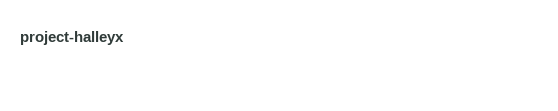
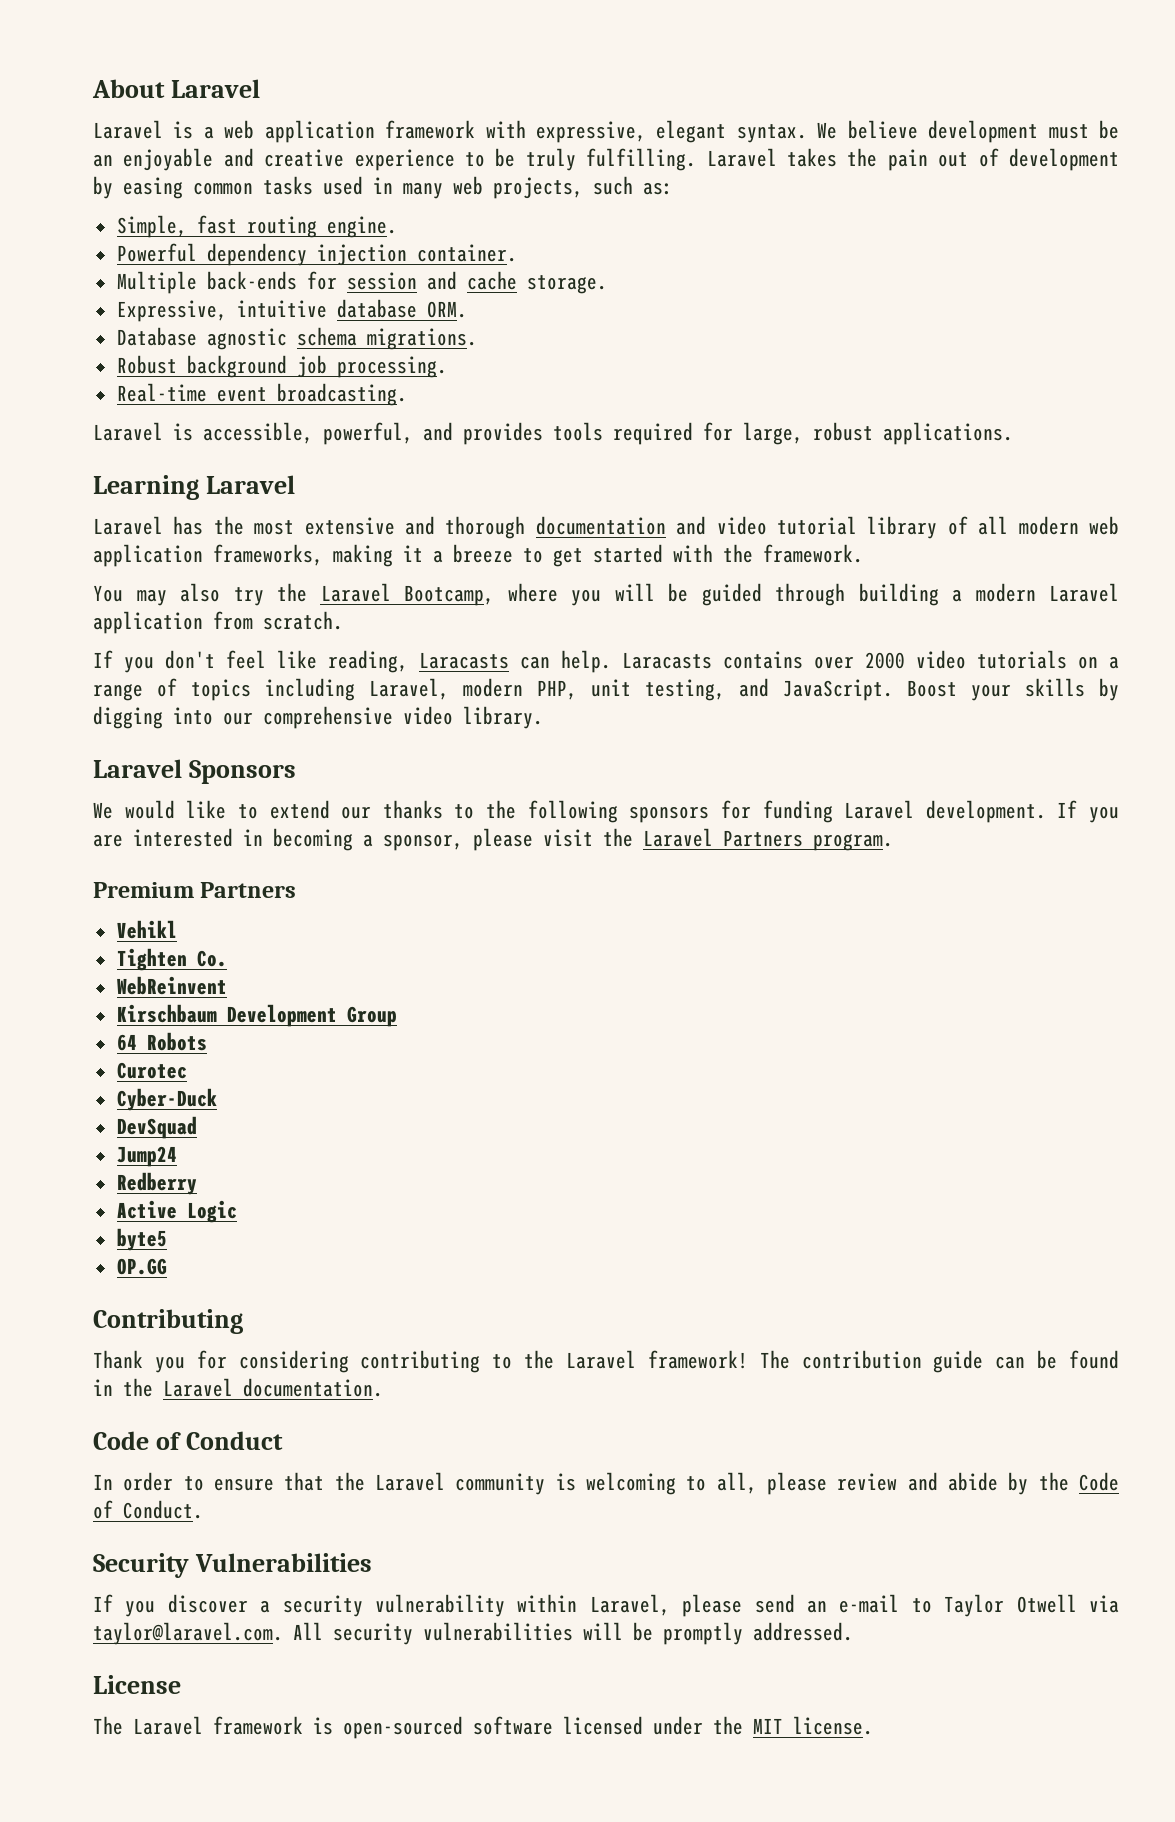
[20,31,124,45] project-halleyx -> [92,79,261,98] [93,120,1119,143] [93,148,1119,171] [93,176,673,199] [116,215,397,238] [116,243,517,266] [116,271,607,294] [116,299,467,322] [116,327,477,350] [116,355,447,378] [116,383,407,406] [93,422,1013,445] [93,475,296,500] [93,516,1119,539] [93,544,863,567] [93,583,1119,606] [93,611,343,634] [93,650,1119,673] [93,678,1119,701] [93,706,543,729] [93,759,297,784] [93,800,1119,823] [93,828,893,851] [93,882,297,898] [116,920,177,939] [116,948,227,971] [116,976,227,995] [116,1004,397,1027] [116,1032,207,1051] [116,1062,187,1079] [116,1088,217,1111] [116,1116,197,1139] [116,1146,177,1167] [116,1172,197,1195] [116,1200,237,1223] [116,1228,167,1251] [116,1258,167,1275] [93,1309,243,1334] [93,1350,1120,1373] [93,1378,383,1397] [93,1431,284,1450] [93,1472,1120,1495] [93,1500,203,1519] [93,1553,373,1578] [93,1594,1119,1617] [93,1622,853,1645] [93,1675,181,1694] [93,1716,873,1739] About Laravel // Laravel is a web application framework with expressive, elegant syntax. We believe development must be an enjoyable and creative experience to be truly fulfilling. Laravel takes the pain out of development by easing common tasks used in many web projects, such as: // Simple, fast routing engine. // Powerful dependency injection container. // Multiple back-ends for session and cache storage. // Expressive, intuitive database ORM. // Database agnostic schema migrations. // Robust background job processing. // Real-time event broadcasting. // Laravel is accessible, powerful, and provides tools required for large, robust applications. // Learning Laravel // Laravel has the most extensive and thorough documentation and video tutorial library of all modern web application frameworks, making it a breeze to get started with the framework. // You may also try the Laravel Bootcamp, where you will be guided through building a modern Laravel application from scratch. // If you don't feel like reading, Laracasts can help. Laracasts contains over 2000 video tutorials on a range of topics including Laravel, modern PHP, unit testing, and JavaScript. Boost your skills by digging into our comprehensive video library. // Laravel Sponsors // We would like to extend our thanks to the following sponsors for funding Laravel development. If you are interested in becoming a sponsor, please visit the Laravel Partners program. // Premium Partners // Vehikl // Tighten Co. // WebReinvent // Kirschbaum Development Group // 64 Robots // Curotec // Cyber-Duck // DevSquad // Jump24 // Redberry // Active Logic // byte5 // OP.GG // Contributing // Thank you for considering contributing to the Laravel framework! The contribution guide can be found in the Laravel documentation. // Code of Conduct // In order to ensure that the Laravel community is welcoming to all, please review and abide by the Code of Conduct. // Security Vulnerabilities // If you discover a security vulnerability within Laravel, please send an e-mail to Taylor Otwell via taylor@laravel.com. All security vulnerabilities will be promptly addressed. // License // The Laravel framework is open-sourced software licensed under the MIT license.

